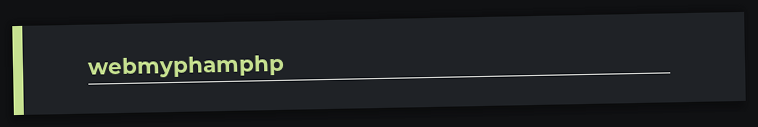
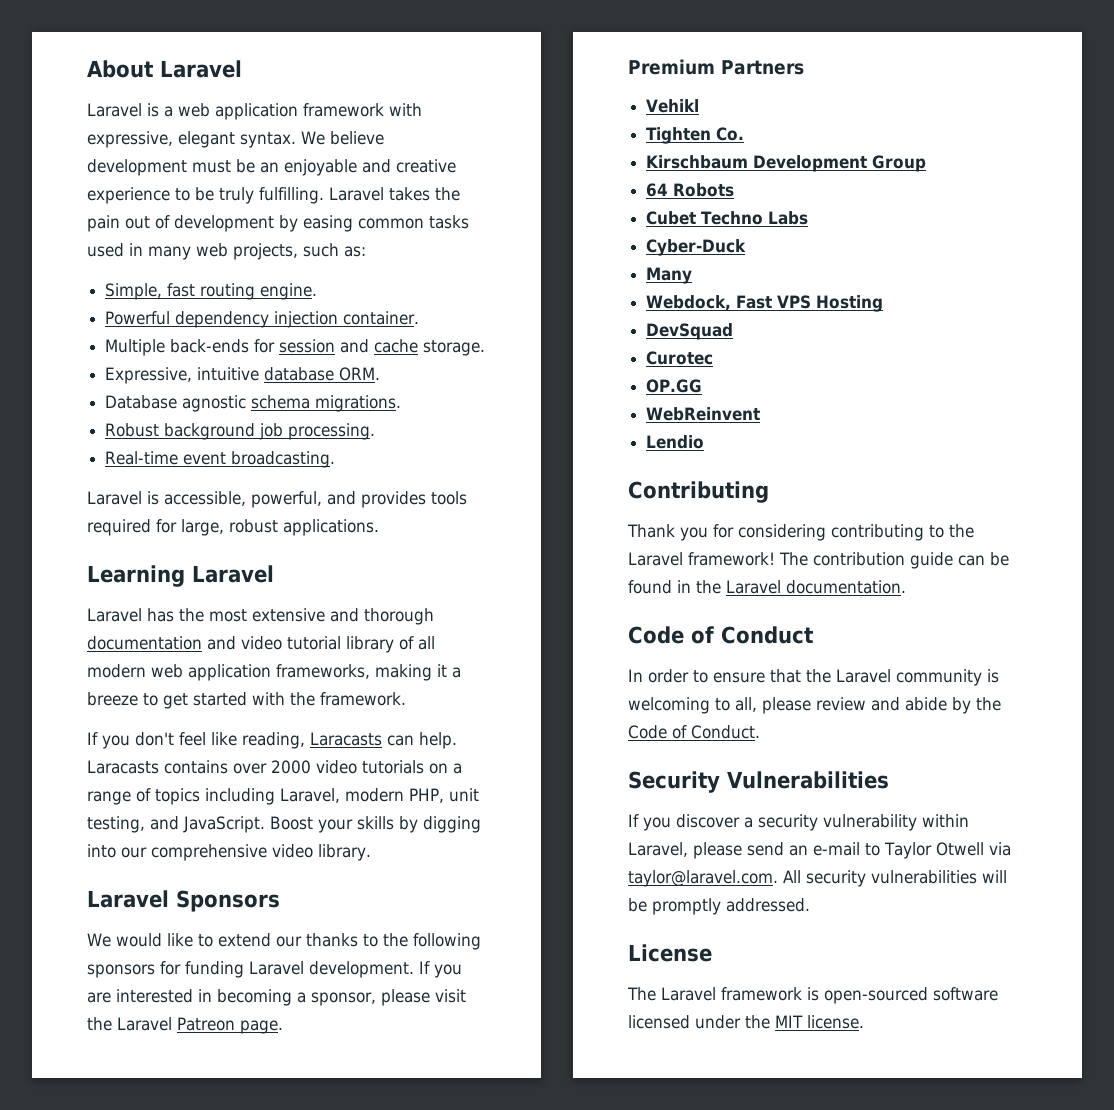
[87,54,285,79] webmyphamphp -> [87,60,242,78] [87,103,422,120] [87,131,384,148] [87,159,456,176] [87,187,460,204] [87,215,469,232] [87,243,366,260] [105,283,318,300] [105,311,420,328] [105,339,486,356] [105,367,381,384] [105,395,402,412] [105,423,376,440] [105,451,336,468] [87,491,467,508] [87,519,379,536] [87,565,274,587] [87,608,434,625] [87,636,435,653] [87,664,461,681] [87,692,406,709] [87,732,457,749] [87,760,462,774] [87,788,479,805] [87,816,481,833] [87,844,371,861] [87,890,280,912] [87,933,481,950] [87,961,462,978] [87,989,466,1006] [87,1017,283,1034] [628,59,804,75] [646,99,700,113] [646,127,745,144] [646,155,927,172] [646,183,735,197] [646,211,809,225] [646,239,747,256] [646,267,693,284] [646,295,884,312] [646,323,734,340] [646,351,714,365] [646,379,703,393] [646,407,761,421] [646,435,705,449] [628,481,769,503] [627,524,974,541] [628,552,1009,569] [628,580,906,594] [628,626,814,644] [628,669,999,686] [628,697,1001,714] [628,725,760,739] [628,771,889,793] [628,814,969,831] [628,842,1011,859] [628,870,1007,887] [628,898,810,915] [628,944,712,962] [627,987,998,1004] [628,1015,864,1029] About Laravel // Laravel is a web application framework with expressive, elegant syntax. We believe development must be an enjoyable and creative experience to be truly fulfilling. Laravel takes the pain out of development by easing common tasks used in many web projects, such as: // Simple, fast routing engine. // Powerful dependency injection container. // Multiple back-ends for session and cache storage. // Expressive, intuitive database ORM. // Database agnostic schema migrations. // Robust background job processing. // Real-time event broadcasting. // Laravel is accessible, powerful, and provides tools required for large, robust applications. // Learning Laravel // Laravel has the most extensive and thorough documentation and video tutorial library of all modern web application frameworks, making it a breeze to get started with the framework. // If you don't feel like reading, Laracasts can help. Laracasts contains over 2000 video tutorials on a range of topics including Laravel, modern PHP, unit testing, and JavaScript. Boost your skills by digging into our comprehensive video library. // Laravel Sponsors // We would like to extend our thanks to the following sponsors for funding Laravel development. If you are interested in becoming a sponsor, please visit the Laravel Patreon page. // Premium Partners // Vehikl // Tighten Co. // Kirschbaum Development Group // 64 Robots // Cubet Techno Labs // Cyber-Duck // Many // Webdock, Fast VPS Hosting // DevSquad // Curotec // OP.GG // WebReinvent // Lendio // Contributing // Thank you for considering contributing to the Laravel framework! The contribution guide can be found in the Laravel documentation. // Code of Conduct // In order to ensure that the Laravel community is welcoming to all, please review and abide by the Code of Conduct. // Security Vulnerabilities // If you discover a security vulnerability within Laravel, please send an e-mail to Taylor Otwell via taylor@laravel.com. All security vulnerabilities will be promptly addressed. // License // The Laravel framework is open-sourced software licensed under the MIT license.

